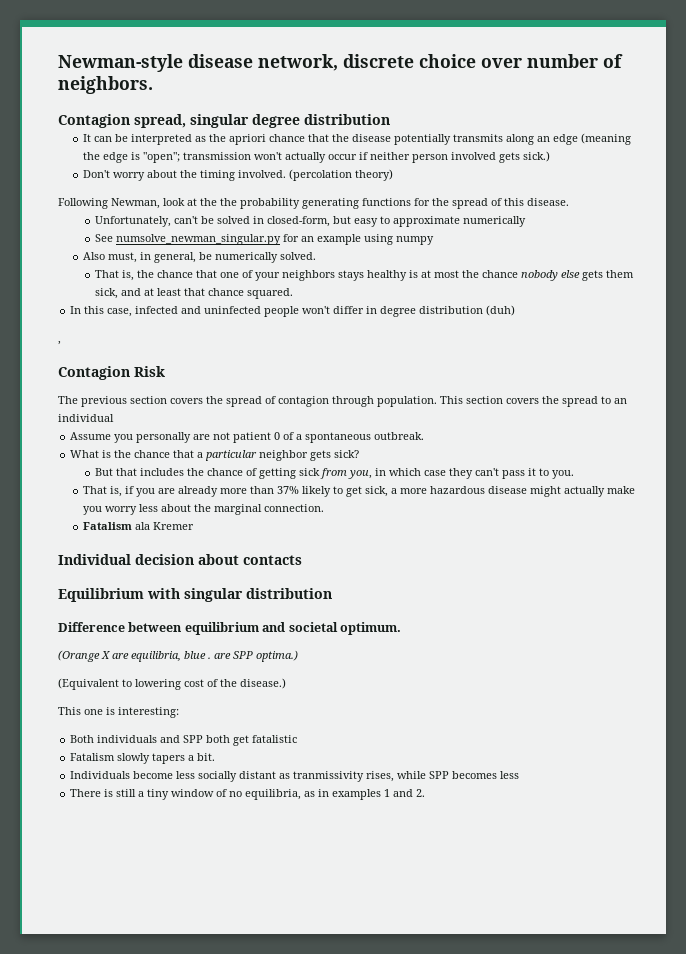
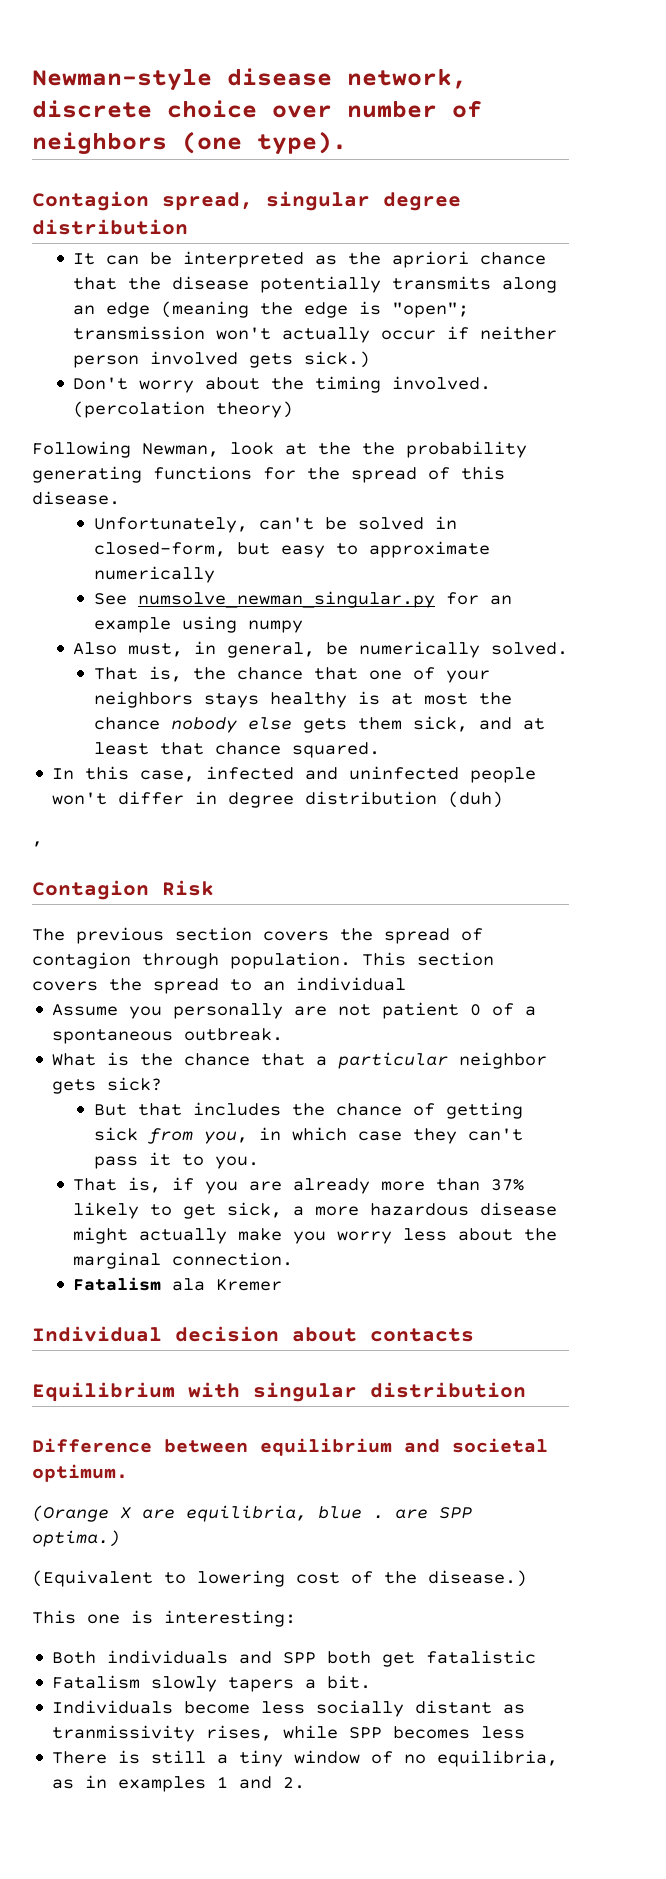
[58,76,153,94] neighbors. -> [32,131,347,155] neighbors (one type).

